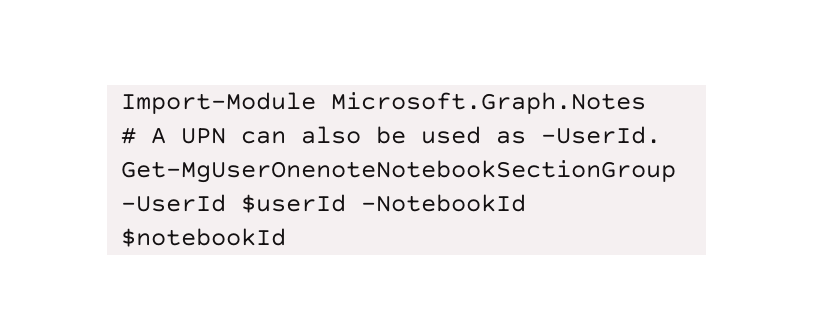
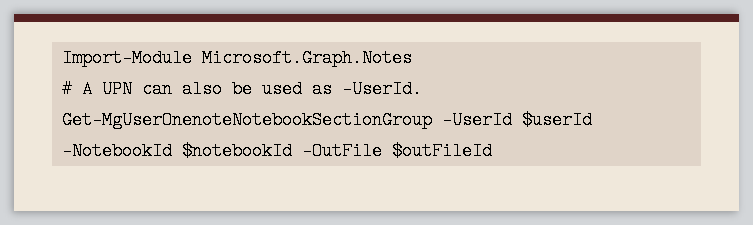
(286, 237) none -> [301,142,492,160] -OutFile $outFileId

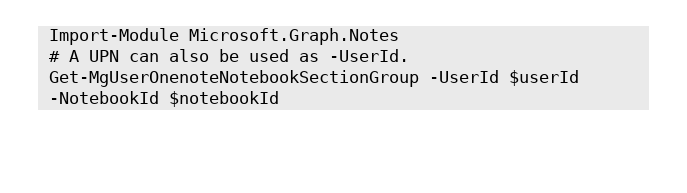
[301,142,492,160] -OutFile $outFileId -> (279, 99) none

